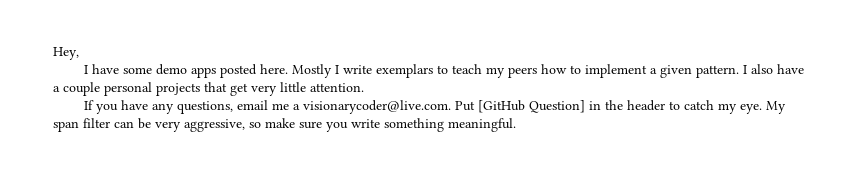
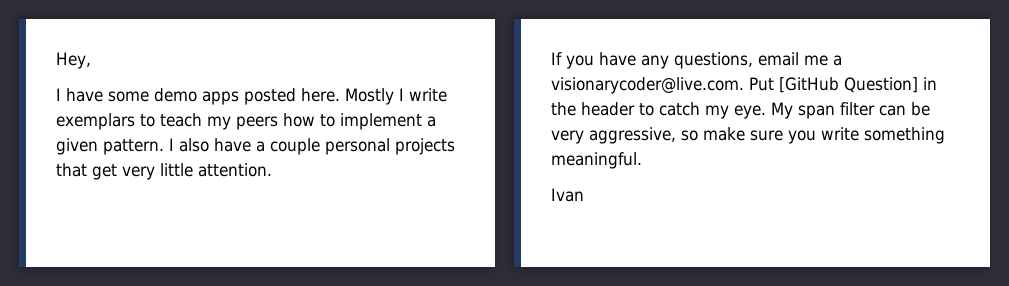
(516, 125) none -> [551,188,584,202] // Ivan

